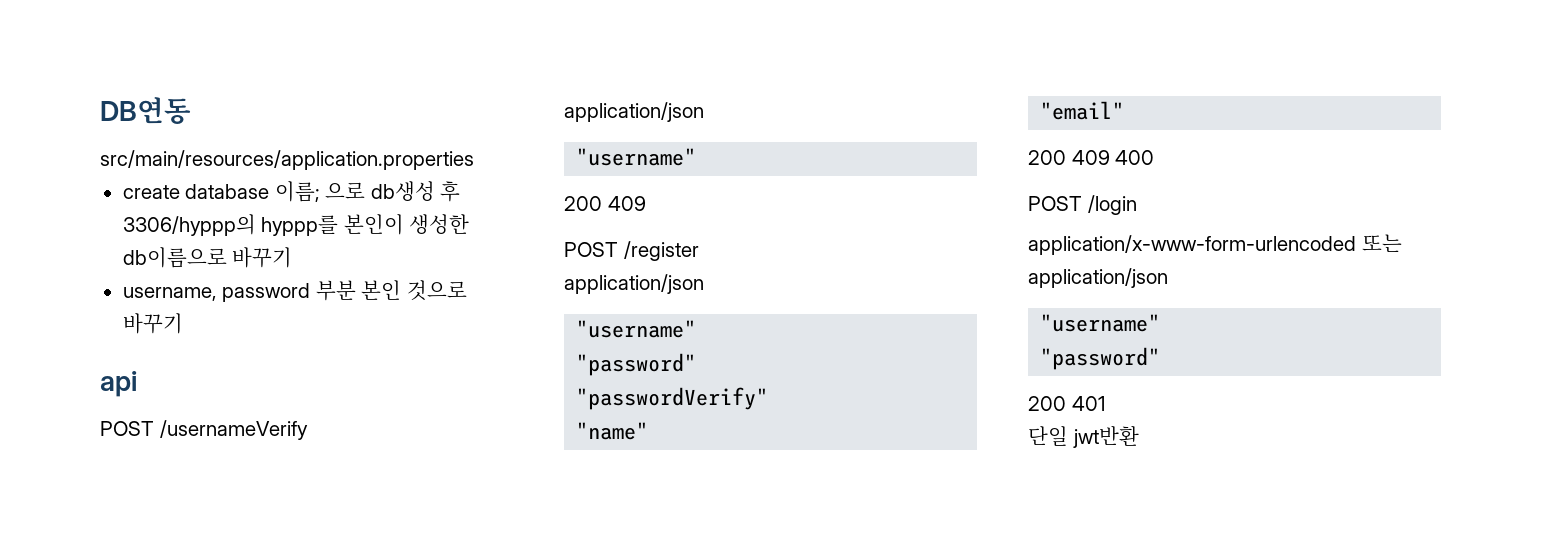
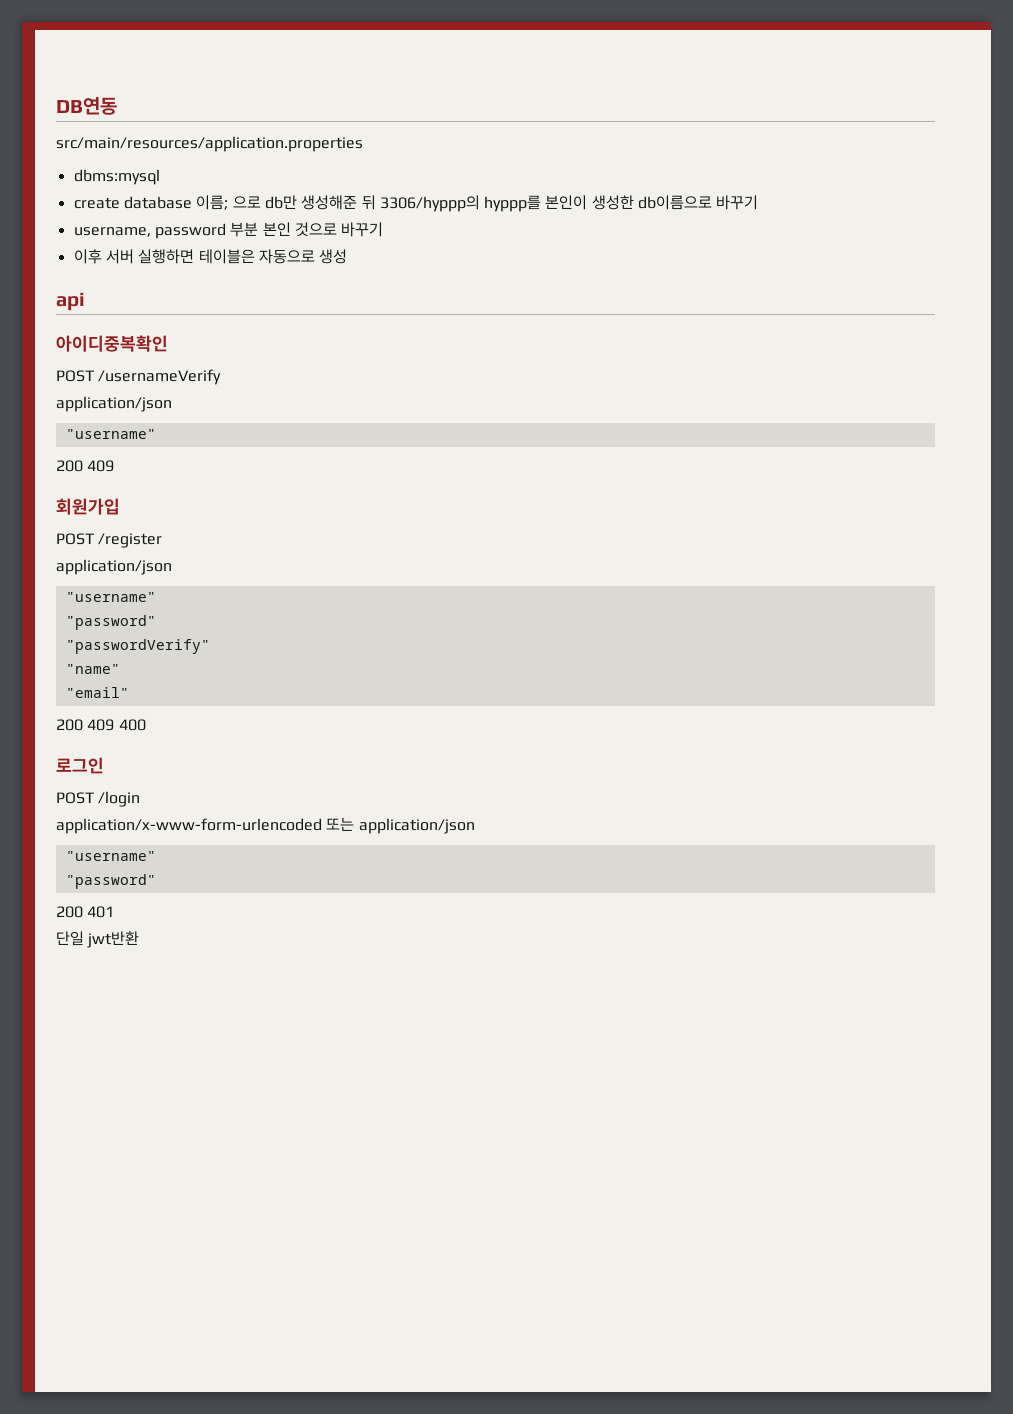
(474, 160) none -> [73,169,160,185] // dbms:mysql
[370,181,461,202] db생성 후 -> [264,195,376,210] db만 생성해준 뒤
(183, 323) none -> [73,249,348,264] // 이후 서버 실행하면 테이블은 자동으로 생성
(137, 384) none -> [56,335,168,352] // 아이디중복확인
(646, 203) none -> [56,498,120,515] // 회원가입
(1155, 157) none -> [56,757,104,774] // 로그인

